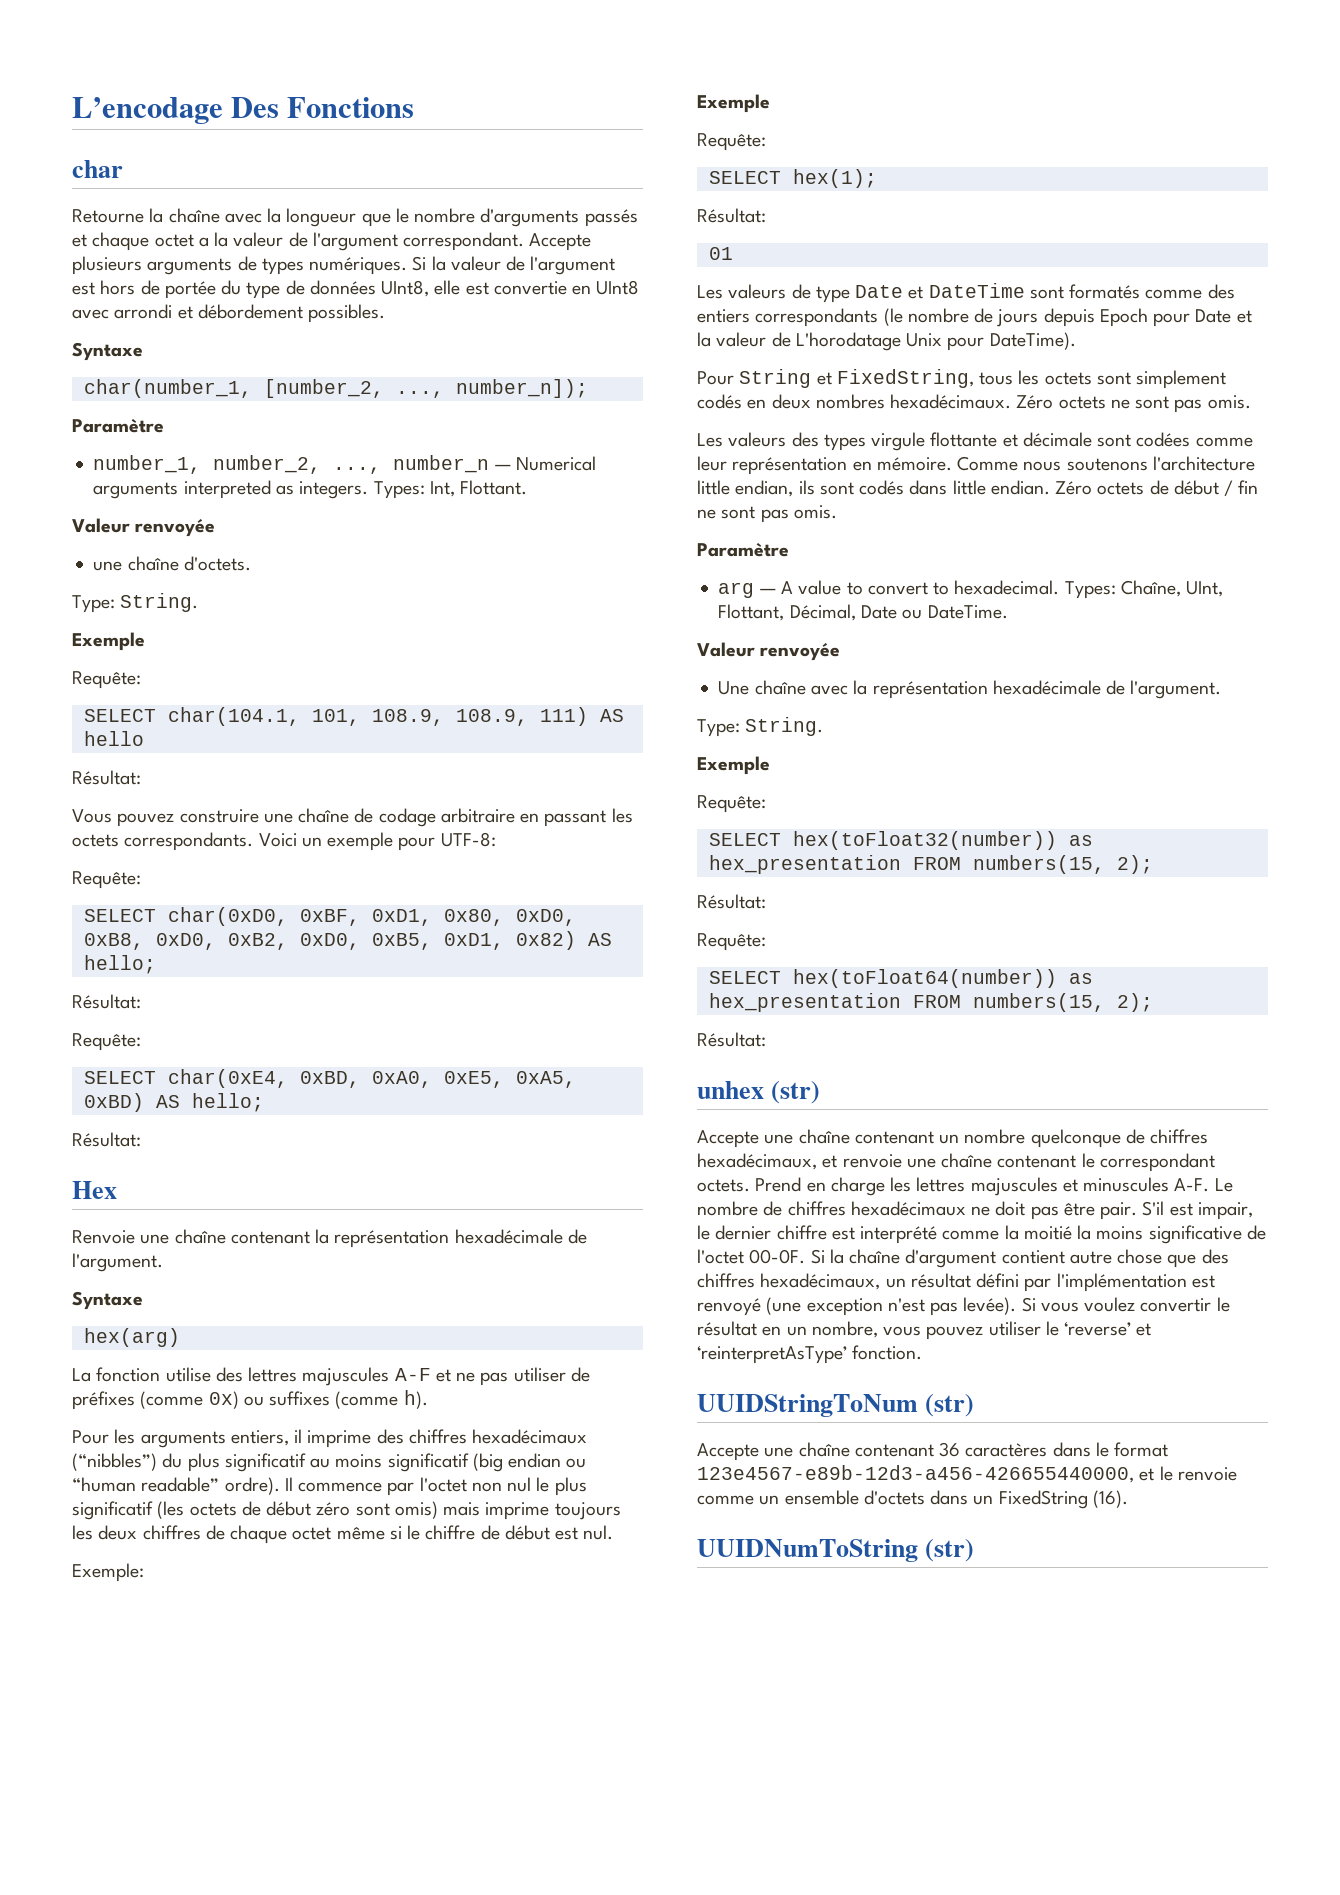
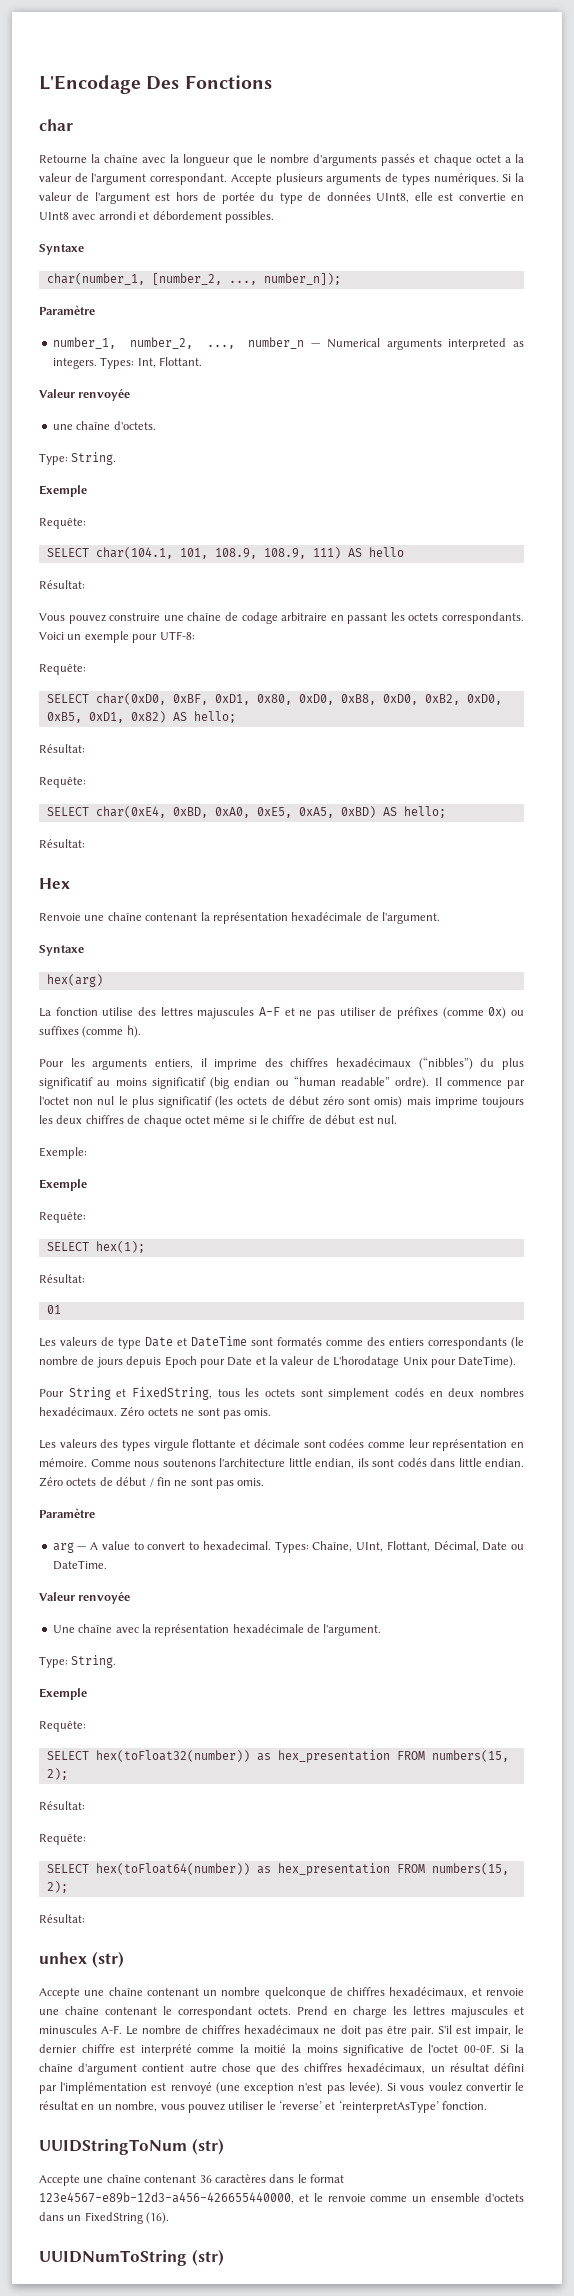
[72,97,223,124] L’encodage -> [39,75,141,94] L'Encodage

